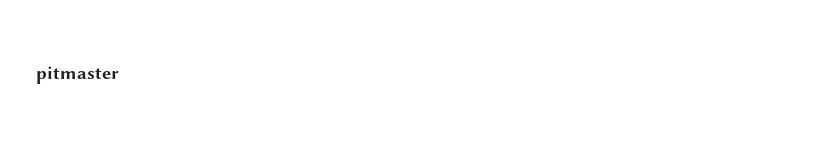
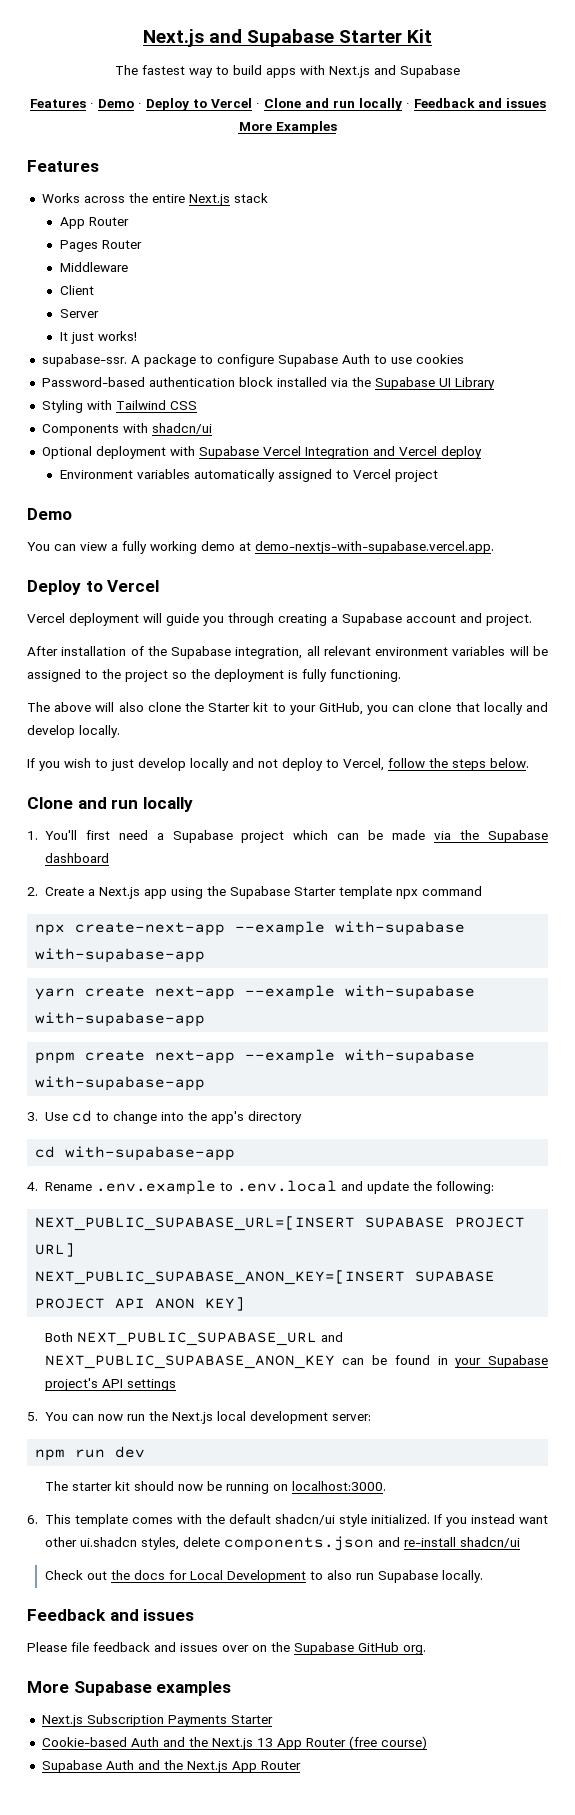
[36,66,119,84] pitmaster -> [142,29,433,47] [115,65,460,78] [29,98,546,111] [238,121,337,134] [27,160,99,172] [41,193,268,206] [59,217,129,229] [59,240,142,252] [59,262,128,272] [59,285,94,295] [59,309,99,318] [59,331,137,344] [41,354,464,367] [41,377,495,390] [41,400,197,413] [41,423,212,436] [41,446,482,459] [59,469,438,482] [27,508,72,520] [27,541,494,554] [27,580,160,595] [27,613,532,626] [27,646,548,659] [27,669,401,682] [27,702,548,715] [27,725,120,738] [27,758,529,771] [27,797,193,812] [27,830,548,843] [44,853,109,863] [27,886,482,899] [35,921,466,936] [35,948,206,963] [35,985,476,1000] [35,1012,206,1027] [35,1049,476,1064] [35,1076,206,1091] [27,1110,302,1124] [35,1146,236,1161] [27,1180,494,1195] [35,1216,526,1231] [35,1243,76,1257] [35,1270,496,1285] [35,1297,246,1311] [44,1332,343,1346] [44,1355,549,1369] [44,1378,176,1391] [27,1411,371,1424] [35,1446,146,1461] [44,1481,386,1494] [27,1514,548,1527] [44,1536,520,1551] [44,1570,483,1583] [27,1609,195,1621] [27,1642,426,1655] [27,1681,232,1696] [41,1714,273,1727] [41,1736,427,1750] [41,1760,301,1773] Next.js and Supabase Starter Kit // The fastest way to build apps with Next.js and Supabase // Features · Demo · Deploy to Vercel · Clone and run locally · Feedback and issues More Examples // Features // Works across the entire Next.js stack // App Router // Pages Router // Middleware // Client // Server // It just works! // supabase-ssr. A package to configure Supabase Auth to use cookies // Password-based authentication block installed via the Supabase UI Library // Styling with Tailwind CSS // Components with shadcn/ui // Optional deployment with Supabase Vercel Integration and Vercel deploy // Environment variables automatically assigned to Vercel project // Demo // You can view a fully working demo at demo-nextjs-with-supabase.vercel.app. // Deploy to Vercel // Vercel deployment will guide you through creating a Supabase account and project. // After installation of the Supabase integration, all relevant environment variables will be assigned to the project so the deployment is fully functioning. // The above will also clone the Starter kit to your GitHub, you can clone that locally and develop locally. // If you wish to just develop locally and not deploy to Vercel, follow the steps below. // Clone and run locally // 1. You'll first need a Supabase project which can be made via the Supabase dashboard // 2. Create a Next.js app using the Supabase Starter template npx command // npx create-next-app --example with-supabase with-supabase-app // yarn create next-app --example with-supabase with-supabase-app // pnpm create next-app --example with-supabase with-supabase-app // 3. Use cd to change into the app's directory // cd with-supabase-app // 4. Rename .env.example to .env.local and update the following: // NEXT_PUBLIC_SUPABASE_URL=[INSERT SUPABASE PROJECT URL] // NEXT_PUBLIC_SUPABASE_ANON_KEY=[INSERT SUPABASE PROJECT API ANON KEY] // Both NEXT_PUBLIC_SUPABASE_URL and NEXT_PUBLIC_SUPABASE_ANON_KEY can be found in your Supabase project's API settings // 5. You can now run the Next.js local development server: // npm run dev // The starter kit should now be running on localhost:3000. // 6. This template comes with the default shadcn/ui style initialized. If you instead want other ui.shadcn styles, delete components.json and re-install shadcn/ui // Check out the docs for Local Development to also run Supabase locally. // Feedback and issues // Please file feedback and issues over on the Supabase GitHub org. // More Supabase examples // Next.js Subscription Payments Starter // Cookie-based Auth and the Next.js 13 App Router (free course) // Supabase Auth and the Next.js App Router

